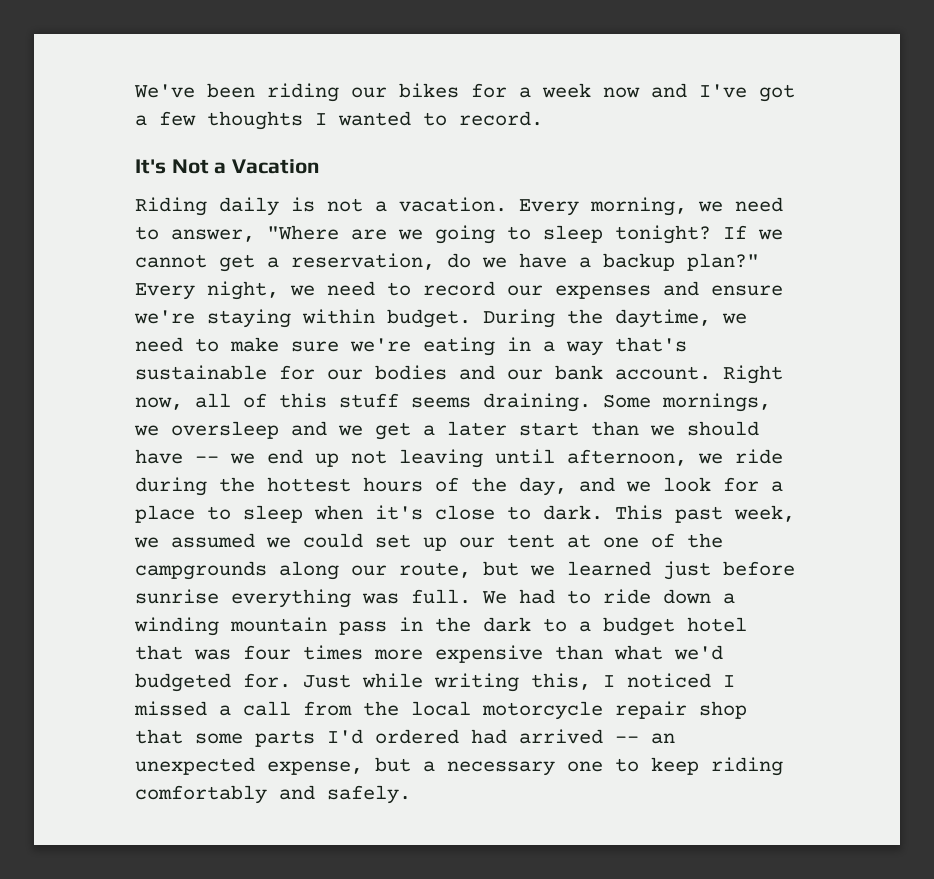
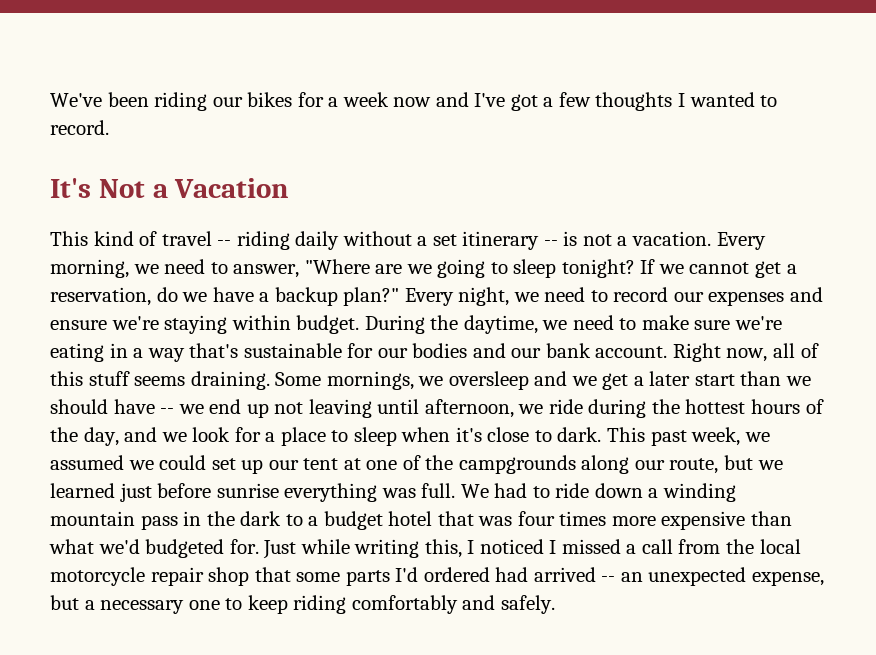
[135,197,279,216] Riding daily -> [50,231,558,250] This kind of travel -- riding daily without a set itinerary --

